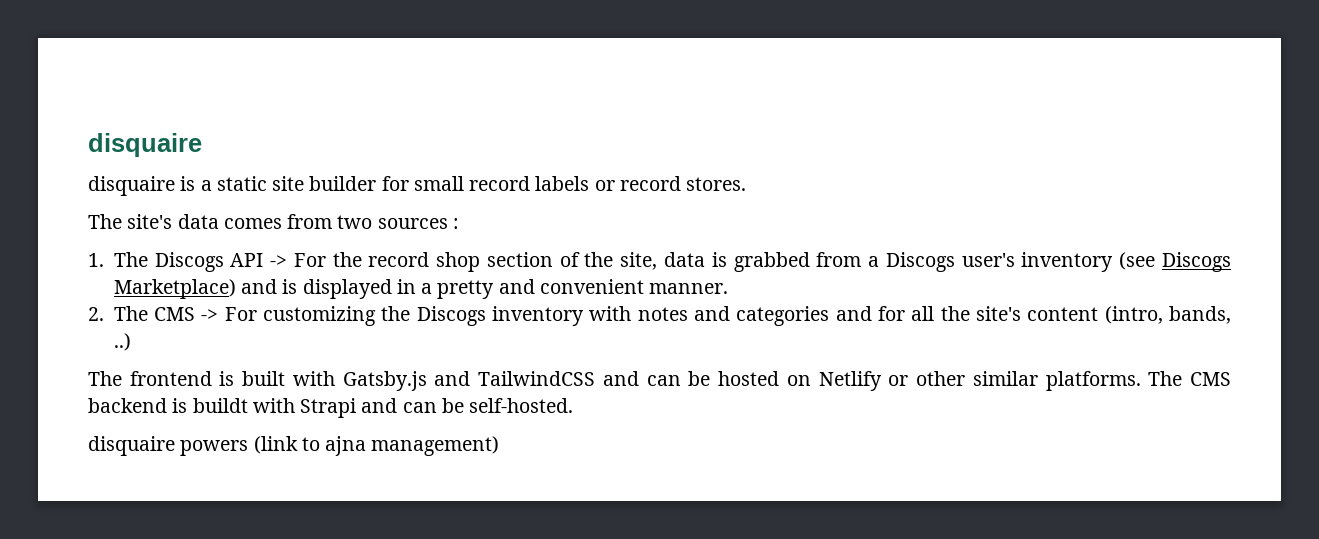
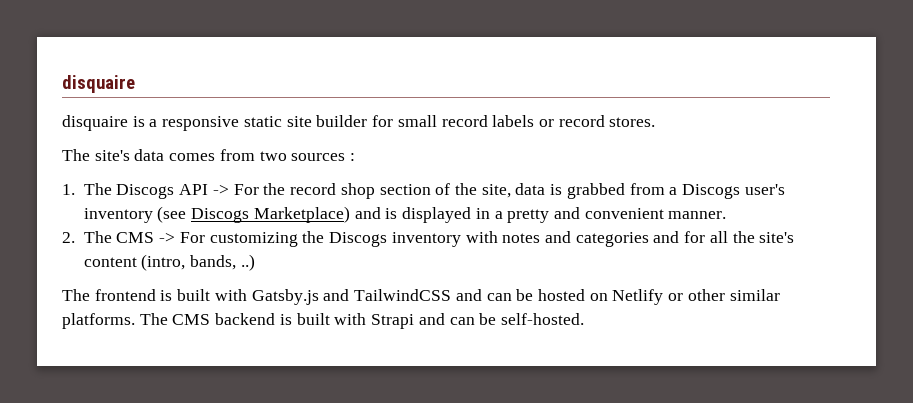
(212, 185) none -> [162,116,240,131] responsive
[192,398,248,413] buildt -> [296,313,330,325] built
[88,436,500,456] // disquaire powers (link to ajna management) -> (584, 319) none

